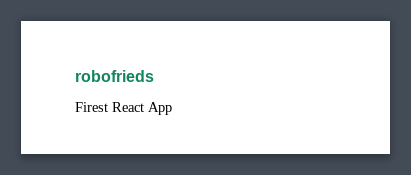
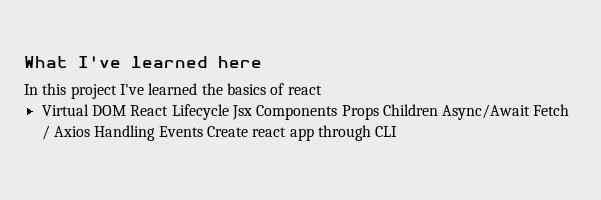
[75,70,154,82] [75,102,172,115] robofrieds // Firest React App -> [24,56,262,68] [24,83,322,99] [41,104,570,120] [41,125,398,141] What I've learned here // In this project I've learned the basics of react // Virtual DOM React Lifecycle Jsx Components Props Children Async/Await Fetch / Axios Handling Events Create react app through CLI

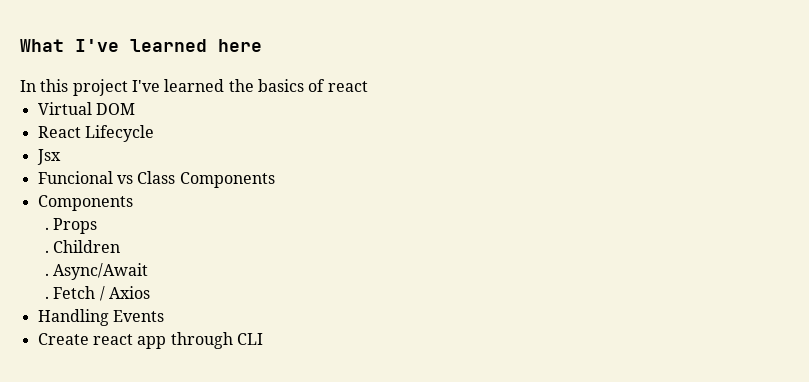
(126, 110) none -> (135, 109) //
(229, 112) none -> (154, 133) //
[256,105,338,120] Components -> [37,171,275,188] [37,195,133,211] [44,227,49,230] // Funcional vs Class Components // Components // .
(379, 112) none -> [44,250,49,253] // .
(438, 110) none -> [44,273,49,276] // .
(531, 112) none -> [44,296,49,299] // .
(90, 131) none -> (150, 292) //
(203, 131) none -> (164, 316) //

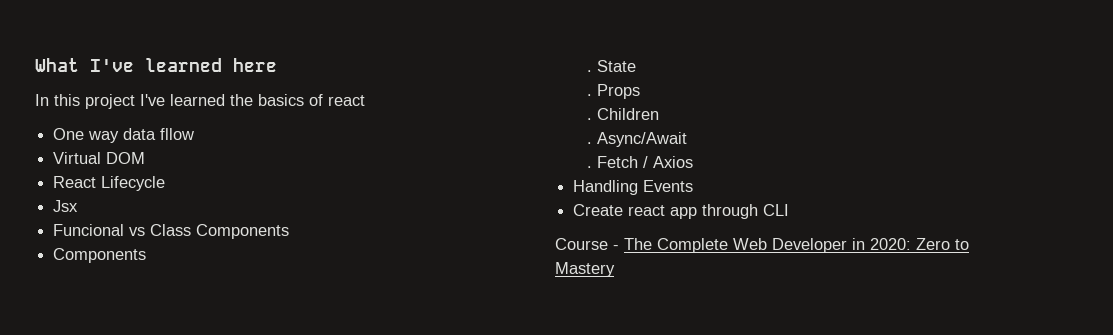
(368, 86) none -> [53,128,195,143] // One way data fllow
(133, 203) none -> [586,60,636,72] // . State
(263, 339) none -> [555,238,969,253] [555,262,615,277] // Course - The Complete Web Developer in 2020: Zero to Mastery

